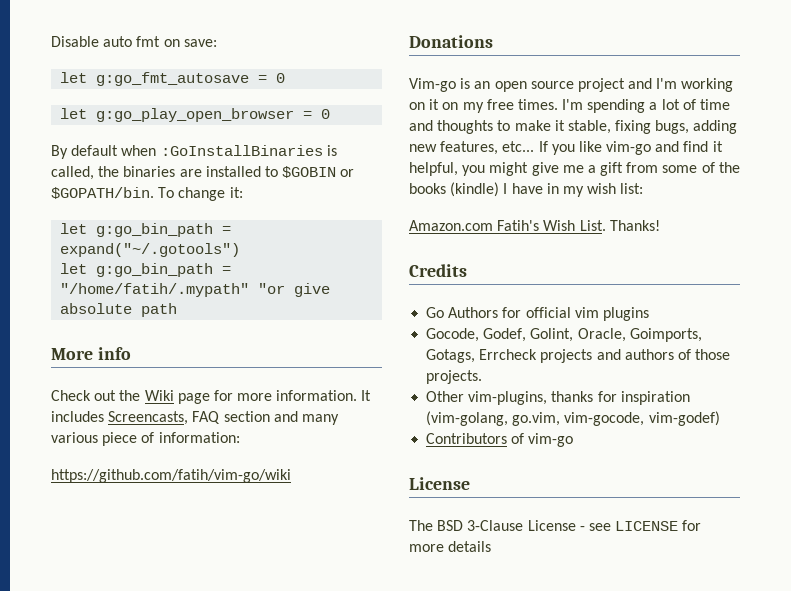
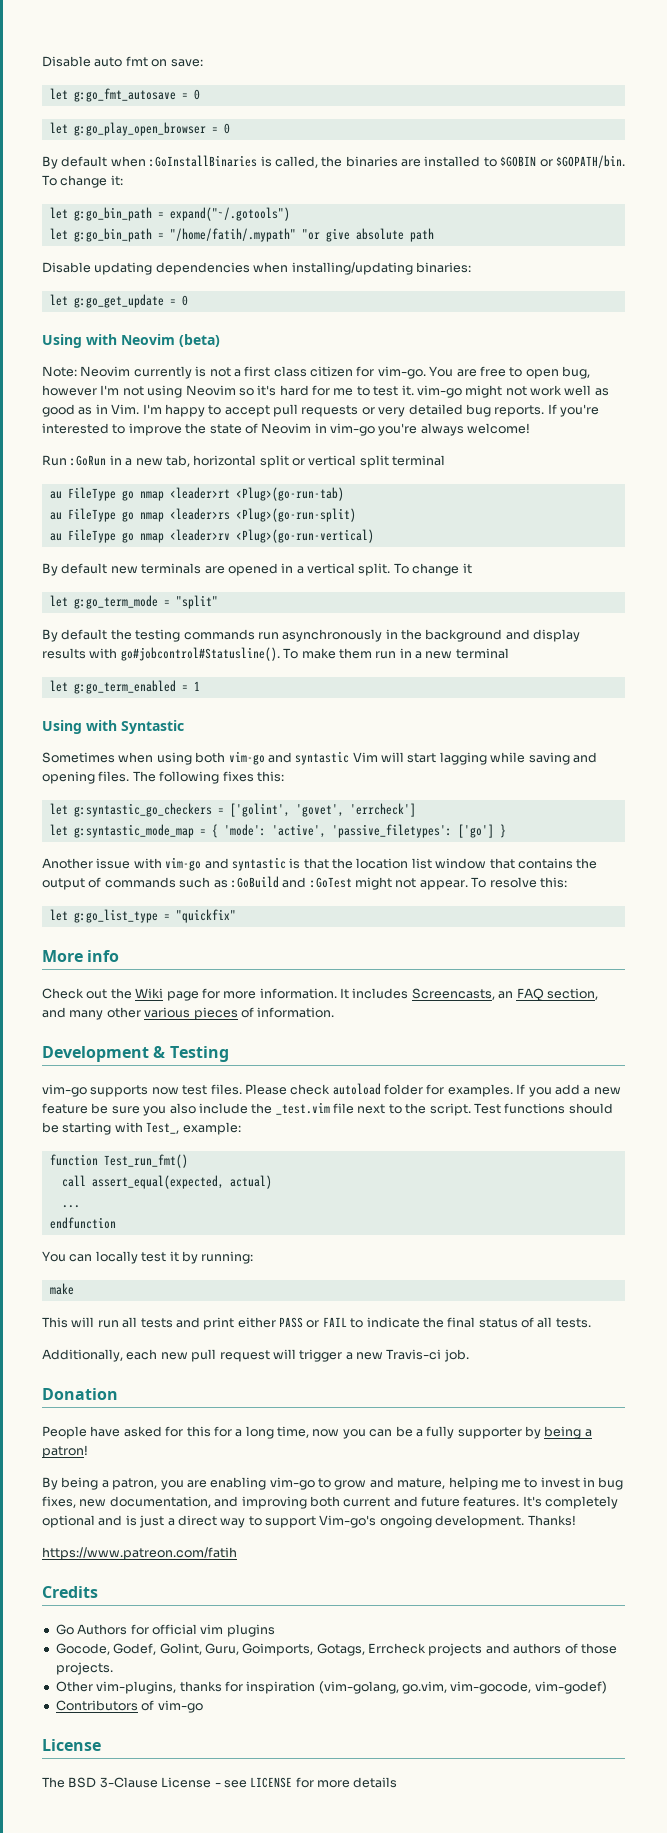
(178, 310) none -> [42,262,471,275] [49,294,188,308] [42,334,220,348] [42,366,590,379] [42,385,609,398] [42,404,599,417] [42,423,531,436] [42,455,446,468] [49,487,344,501] [49,508,356,522] [49,529,374,543] [42,563,472,576] [49,595,218,609] [42,629,581,642] [42,647,509,661] [49,680,200,694] [42,720,184,734] [42,751,597,765] [42,771,284,784] [49,803,416,817] [49,824,506,838] [42,857,598,871] [42,876,567,890] [49,909,236,923] // Disable updating dependencies when installing/updating binaries: // let g:go_get_update = 0 // Using with Neovim (beta) // Note: Neovim currently is not a first class citizen for vim-go. You are free to open bug, however I'm not using Neovim so it's hard for me to test it. vim-go might not work well as good as in Vim. I'm happy to accept pull requests or very detailed bug reports. If you're interested to improve the state of Neovim in vim-go you're always welcome! // Run :GoRun in a new tab, horizontal split or vertical split terminal // au FileType go nmap <leader>rt <Plug>(go-run-tab) // au FileType go nmap <leader>rs <Plug>(go-run-split) // au FileType go nmap <leader>rv <Plug>(go-run-vertical) // By default new terminals are opened in a vertical split. To change it // let g:go_term_mode = "split" // By default the testing commands run asynchronously in the background and display results with go#jobcontrol#Statusline(). To make them run in a new terminal // let g:go_term_enabled = 1 // Using with Syntastic // Sometimes when using both vim-go and syntastic Vim will start lagging while saving and opening files. The following fixes this: // let g:syntastic_go_checkers = ['golint', 'govet', 'errcheck'] // let g:syntastic_mode_map = { 'mode': 'active', 'passive_filetypes': ['go'] } // Another issue with vim-go and syntastic is that the location list window that contains the output of commands such as :GoBuild and :GoTest might not appear. To resolve this: // let g:go_list_type = "quickfix"
[192,411,339,425] [51,432,240,446] [51,469,291,483] [409,35,493,48] [409,78,734,92] [409,99,731,113] [409,120,738,134] [409,141,723,155] [409,162,740,176] [409,182,644,197] [409,220,660,231] FAQ section and many various piece of information: // https://github.com/fatih/vim-go/wiki // Donations // Vim-go is an open source project and I'm working on it on my free times. I'm spending a lot of time and thoughts to make it stable, fixing bugs, adding new features, etc... If you like vim-go and find it helpful, you might give me a gift from some of the books (kindle) I have in my wish list: // Amazon.com Fatih's Wish List. Thanks! -> [498,988,598,1001] [42,1007,335,1020] [42,1046,229,1062] [42,1083,621,1097] [42,1102,613,1116] [42,1122,241,1135] [49,1154,188,1168] [61,1175,272,1189] [61,1205,80,1208] [49,1217,116,1229] [42,1251,254,1264] [49,1283,74,1295] [42,1317,591,1330] [42,1349,469,1362] [42,1388,118,1400] [42,1426,592,1439] [42,1445,88,1458] [42,1477,624,1490] [42,1496,619,1509] [42,1515,576,1528] [42,1547,237,1560] an FAQ section, and many other various pieces of information. // Development & Testing // vim-go supports now test files. Please check autoload folder for examples. If you add a new feature be sure you also include the _test.vim file next to the script. Test functions should be starting with Test_, example: // function Test_run_fmt() // call assert_equal(expected, actual) // ... // endfunction // You can locally test it by running: // make // This will run all tests and print either PASS or FAIL to indicate the final status of all tests. // Additionally, each new pull request will trigger a new Travis-ci job. // Donation // People have asked for this for a long time, now you can be a fully supporter by being a patron! // By being a patron, you are enabling vim-go to grow and mature, helping me to invest in bug fixes, new documentation, and improving both current and future features. It's completely optional and is just a direct way to support Vim-go's ongoing development. Thanks! // https://www.patreon.com/fatih
[577,328,626,342] Oracle, -> [204,1643,239,1655] Guru,

